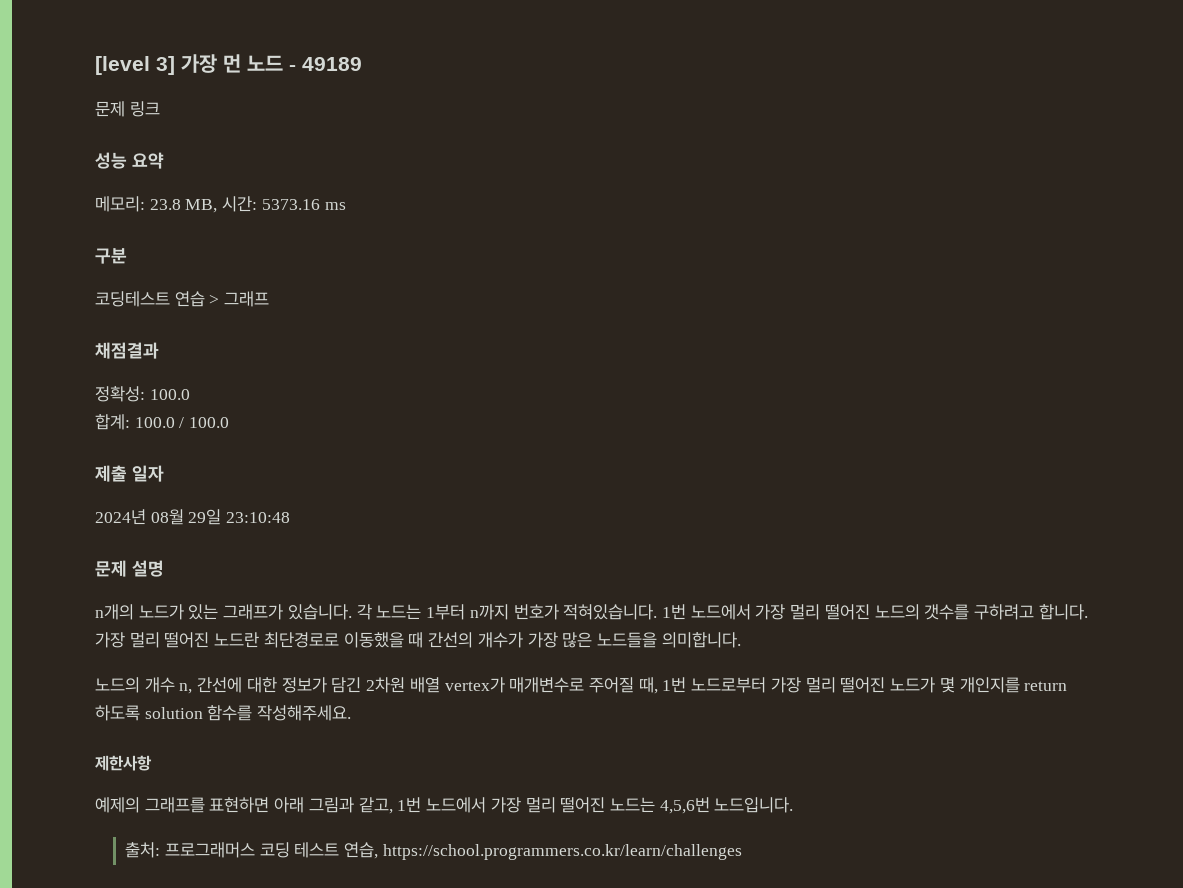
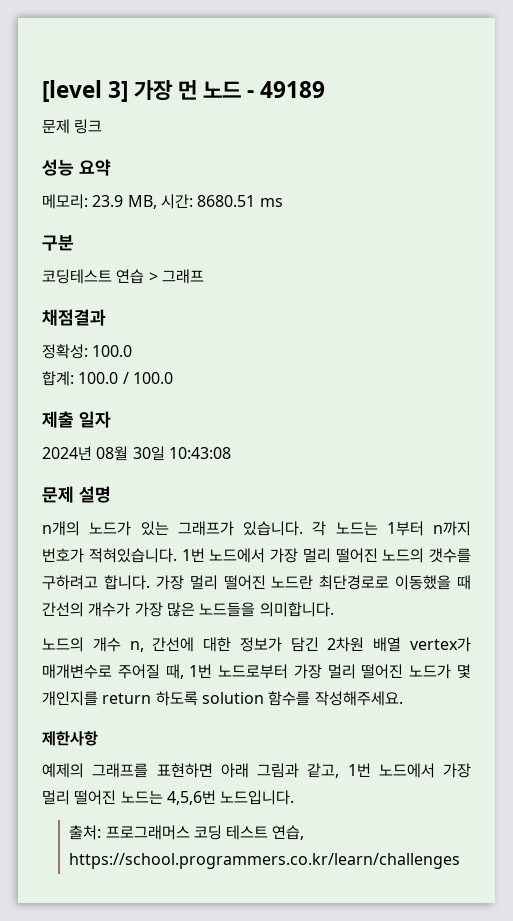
[149,199,181,210] 23.8 -> [92,195,124,207] 23.9
[261,199,320,210] 5373.16 -> [197,195,256,207] 8680.51
[188,509,291,525] 29일 23:10:48 -> [132,446,231,461] 30일 10:43:08

